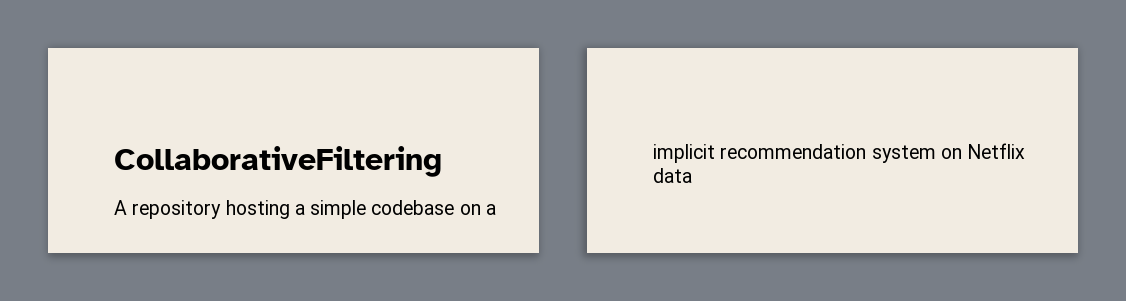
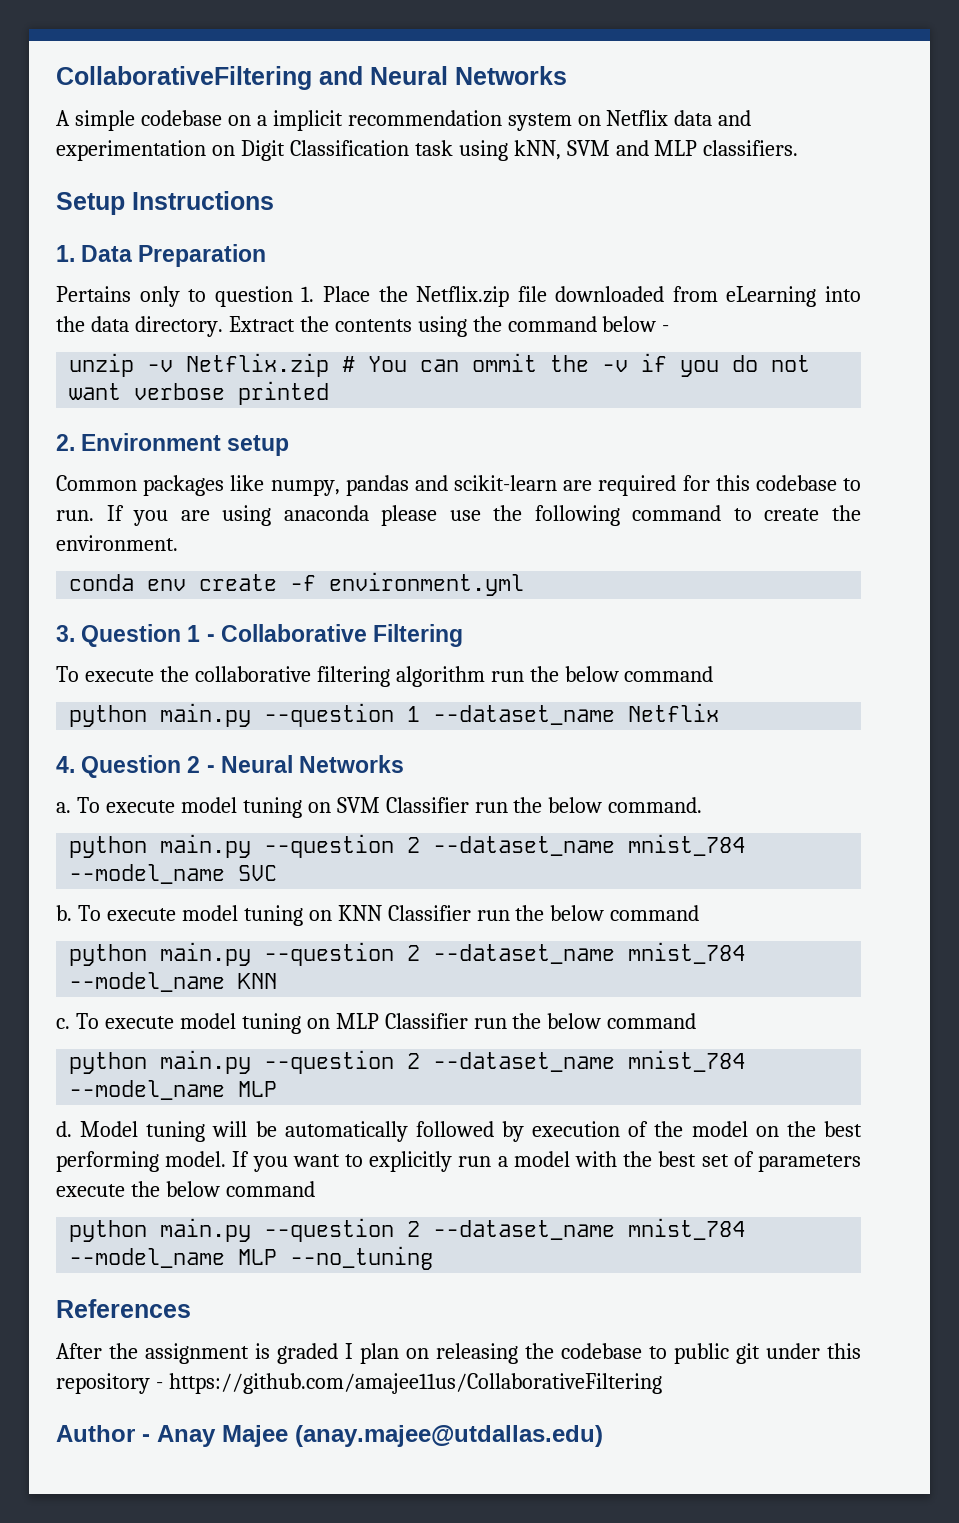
[114,200,305,219] // A repository hosting a -> [319,66,567,85] [56,110,70,126] and Neural Networks // A
(692, 175) none -> [718,110,752,126] [56,140,799,161] [56,191,274,215] [56,244,267,267] [56,286,862,307] [56,316,670,337] [69,353,811,377] [69,381,330,405] [56,433,290,456] [56,475,861,496] [56,505,861,526] [56,535,178,551] [69,572,525,596] [56,624,464,647] [56,666,714,687] [69,703,720,727] [56,755,405,778] [56,797,703,818] [69,834,746,858] [69,864,278,884] [56,905,700,926] [69,942,746,966] [69,972,278,992] [56,1013,697,1034] [69,1050,746,1074] [69,1080,278,1100] [56,1121,862,1142] [56,1151,862,1172] [56,1181,315,1197] [69,1218,746,1242] [69,1246,434,1270] [56,1299,191,1318] [56,1343,861,1364] [56,1373,662,1394] [56,1425,603,1447] and experimentation on Digit Classification task using kNN, SVM and MLP classifiers. // Setup Instructions // 1. Data Preparation // Pertains only to question 1. Place the Netflix.zip file downloaded from eLearning into the data directory. Extract the contents using the command below - // unzip -v Netflix.zip # You can ommit the -v if you do not want verbose printed // 2. Environment setup // Common packages like numpy, pandas and scikit-learn are required for this codebase to run. If you are using anaconda please use the following command to create the environment. // conda env create -f environment.yml // 3. Question 1 - Collaborative Filtering // To execute the collaborative filtering algorithm run the below command // python main.py --question 1 --dataset_name Netflix // 4. Question 2 - Neural Networks // a. To execute model tuning on SVM Classifier run the below command. // python main.py --question 2 --dataset_name mnist_784 --model_name SVC // b. To execute model tuning on KNN Classifier run the below command // python main.py --question 2 --dataset_name mnist_784 --model_name KNN // c. To execute model tuning on MLP Classifier run the below command // python main.py --question 2 --dataset_name mnist_784 --model_name MLP // d. Model tuning will be automatically followed by execution of the model on the best performing model. If you want to explicitly run a model with the best set of parameters execute the below command // python main.py --question 2 --dataset_name mnist_784 --model_name MLP --no_tuning // References // After the assignment is graded I plan on releasing the codebase to public git under this repository - https://github.com/amajee11us/CollaborativeFiltering // Author - Anay Majee (anay.majee@utdallas.edu)

